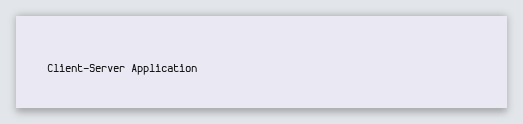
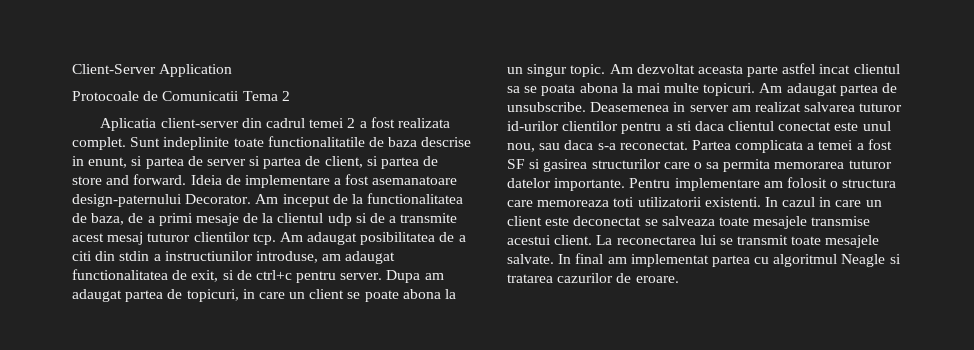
(197, 69) none -> [72,91,290,101] [100,117,450,131] [72,136,472,150] [72,156,439,169] [72,174,458,188] [72,193,464,207] [72,213,458,226] [72,232,466,245] [72,251,396,264] [72,269,444,283] [72,289,457,302] [507,63,900,77] [507,83,898,96] [507,102,903,112] [507,121,891,134] [507,139,892,153] [507,159,892,172] [507,177,897,191] [507,197,882,207] [507,216,871,229] [507,235,880,248] [507,253,901,267] [507,273,679,283] // Protocoale de Comunicatii Tema 2 // Aplicatia client-server din cadrul temei 2 a fost realizata complet. Sunt indeplinite toate functionalitatile de baza descrise in enunt, si partea de server si partea de client, si partea de store and forward. Ideia de implementare a fost asemanatoare design-paternului Decorator. Am inceput de la functionalitatea de baza, de a primi mesaje de la clientul udp si de a transmite acest mesaj tuturor clientilor tcp. Am adaugat posibilitatea de a citi din stdin a instructiunilor introduse, am adaugat functionalitatea de exit, si de ctrl+c pentru server. Dupa am adaugat partea de topicuri, in care un client se poate abona la un singur topic. Am dezvoltat aceasta parte astfel incat clientul sa se poata abona la mai multe topicuri. Am adaugat partea de unsubscribe. Deasemenea in server am realizat salvarea tuturor id-urilor clientilor pentru a sti daca clientul conectat este unul nou, sau daca s-a reconectat. Partea complicata a temei a fost SF si gasirea structurilor care o sa permita memorarea tuturor datelor importante. Pentru implementare am folosit o structura care memoreaza toti utilizatorii existenti. In cazul in care un client este deconectat se salveaza toate mesajele transmise acestui client. La reconectarea lui se transmit toate mesajele salvate. In final am implementat partea cu algoritmul Neagle si tratarea cazurilor de eroare.

